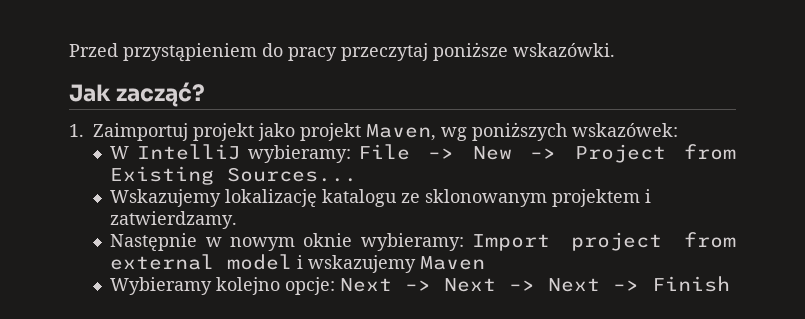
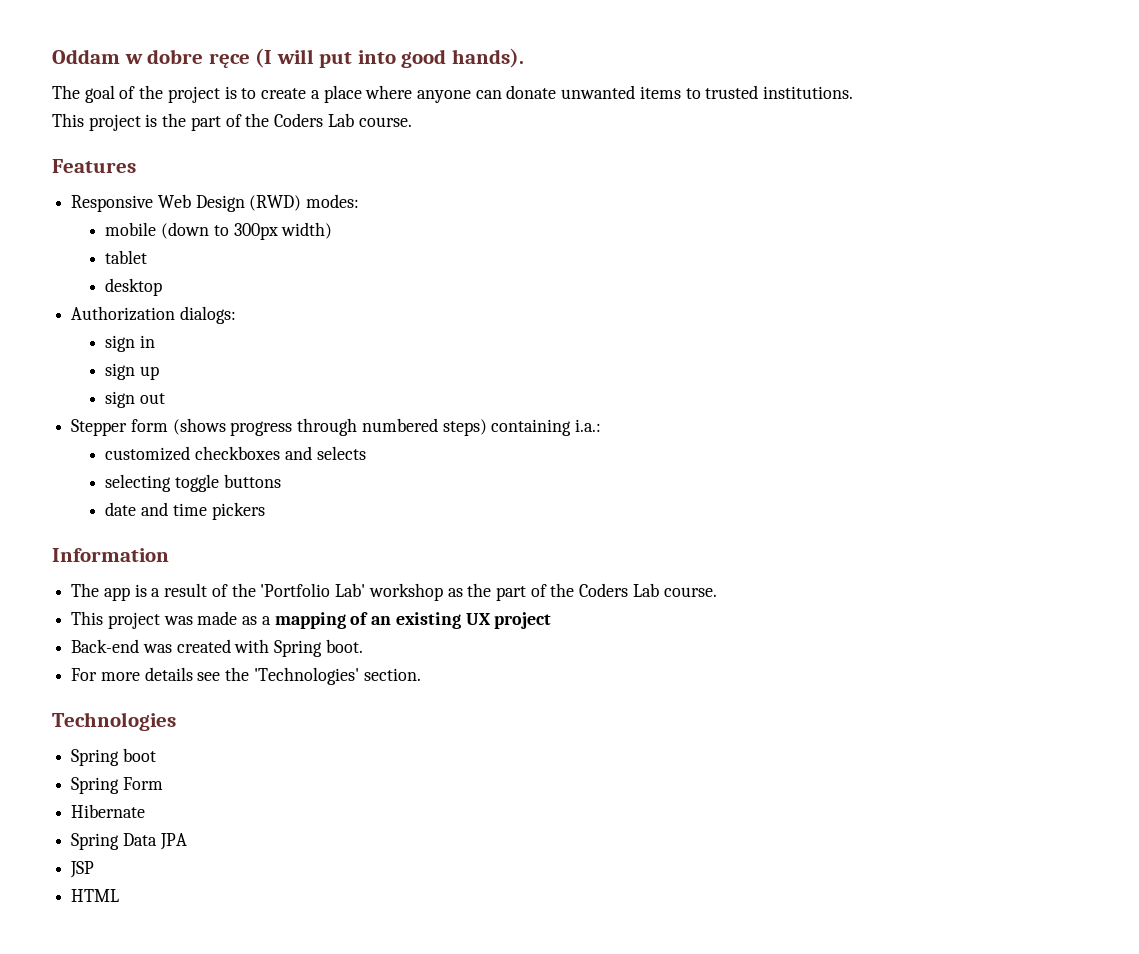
[69,42,615,62] [69,82,206,107] [69,122,678,141] [110,144,736,163] [110,166,358,185] [110,189,652,207] [110,211,238,229] [110,232,736,251] [110,254,486,273] [110,276,731,295] Przed przystąpieniem do pracy przeczytaj poniższe wskazówki. // Jak zacząć? // 1. Zaimportuj projekt jako projekt Maven, wg poniższych wskazówek: // W IntelliJ wybieramy: File –> New –> Project from Existing Sources... // Wskazujemy lokalizację katalogu ze sklonowanym projektem i zatwierdzamy. // Następnie w nowym oknie wybieramy: Import project from external model i wskazujemy Maven // Wybieramy kolejno opcje: Next –> Next –> Next –> Finish -> [52,48,524,68] [52,85,854,103] [52,113,412,131] [52,159,136,173] [71,194,360,212] [105,222,333,240] [105,250,148,264] [105,278,163,296] [71,306,236,324] [105,335,156,352] [105,363,160,380] [105,391,166,408] [71,418,602,436] [105,446,366,461] [105,474,281,492] [105,502,265,520] [52,548,169,562] [71,583,717,601] [71,611,552,629] [71,639,363,657] [71,667,421,685] [52,712,176,731] [71,748,156,766] [71,777,163,794] [71,804,146,818] [71,833,187,850] [70,861,95,878] [71,889,120,902] Oddam w dobre ręce (I will put into good hands). // The goal of the project is to create a place where anyone can donate unwanted items to trusted institutions. // This project is the part of the Coders Lab course. // Features // Responsive Web Design (RWD) modes: // mobile (down to 300px width) // tablet // desktop // Authorization dialogs: // sign in // sign up // sign out // Stepper form (shows progress through numbered steps) containing i.a.: // customized checkboxes and selects // selecting toggle buttons // date and time pickers // Information // The app is a result of the 'Portfolio Lab' workshop as the part of the Coders Lab course. // This project was made as a mapping of an existing UX project // Back-end was created with Spring boot. // For more details see the 'Technologies' section. // Technologies // Spring boot // Spring Form // Hibernate // Spring Data JPA // JSP // HTML

